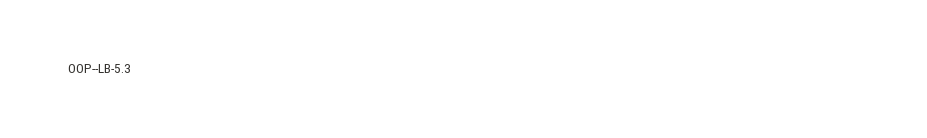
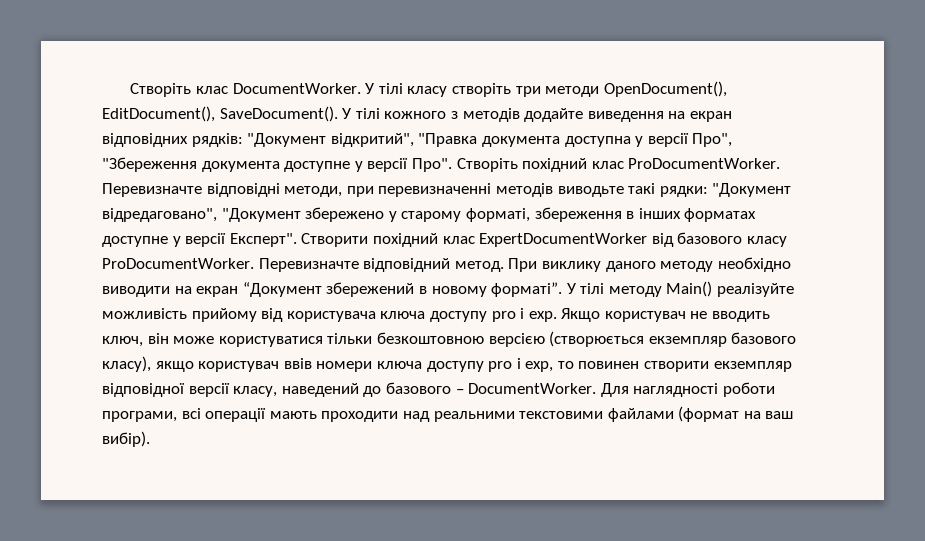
[68,64,131,73] OOP--LB-5.3 -> [130,81,727,97] [102,106,732,122] [102,133,733,147] [102,157,781,172] [102,183,792,197] [102,207,757,222] [102,232,787,247] [102,257,791,272] [102,281,795,297] [102,308,771,322] [102,331,797,347] [102,356,792,372] [102,382,775,397] [102,406,794,422] [102,431,150,447] Створіть клас DocumentWorker. У тілі класу створіть три методи OpenDocument(), EditDocument(), SaveDocument(). У тілі кожного з методів додайте виведення на екран відповідних рядків: "Документ відкритий", "Правка документа доступна у версії Про", "Збереження документа доступне у версії Про". Створіть похідний клас ProDocumentWorker. Перевизначте відповідні методи, при перевизначенні методів виводьте такі рядки: "Документ відредаговано", "Документ збережено у старому форматі, збереження в інших форматах доступне у версії Експерт". Створити похідний клас ExpertDocumentWorker від базового класу ProDocumentWorker. Перевизначте відповідний метод. При виклику даного методу необхідно виводити на екран “Документ збережений в новому форматі”. У тілі методу Main() реалізуйте можливість прийому від користувача ключа доступу pro і exp. Якщо користувач не вводить ключ, він може користуватися тільки безкоштовною версією (створюється екземпляр базового класу), якщо користувач ввів номери ключа доступу pro і exp, то повинен створити екземпляр відповідної версії класу, наведений до базового – DocumentWorker. Для наглядності роботи програми, всі операції мають проходити над реальними текстовими файлами (формат на ваш вибір).

